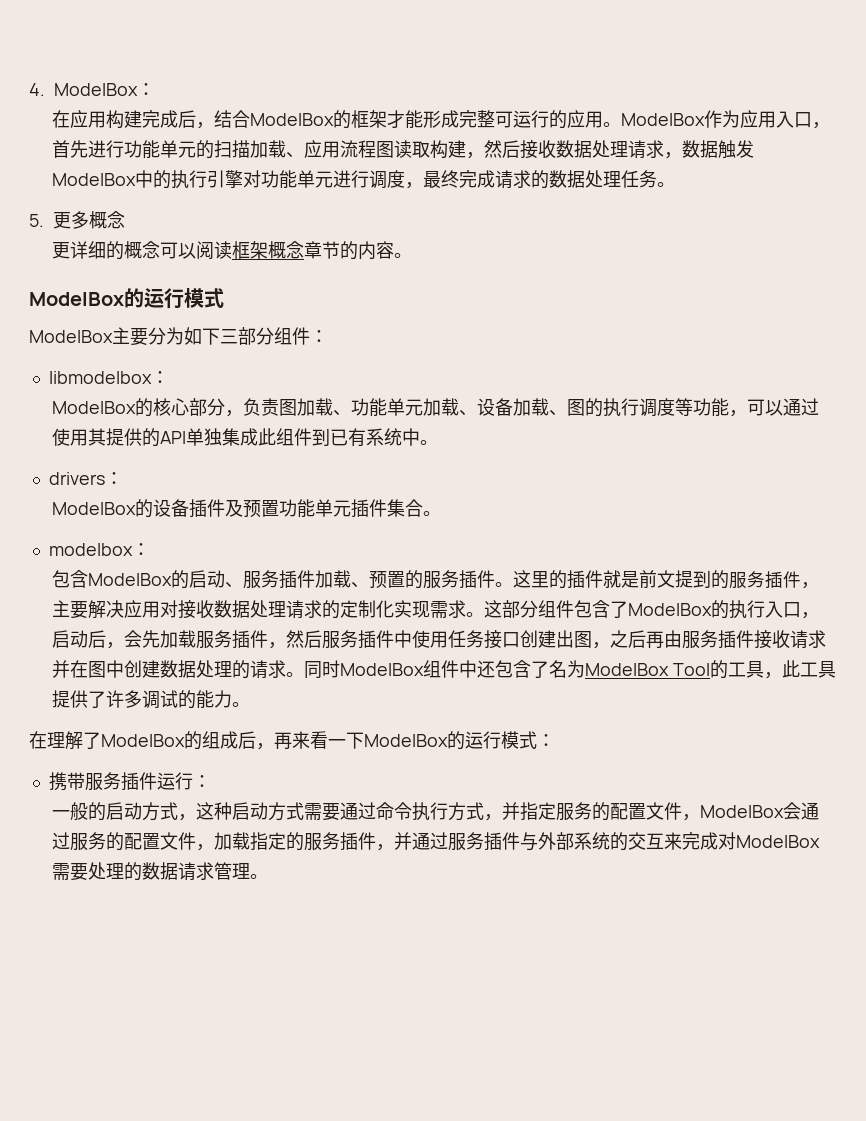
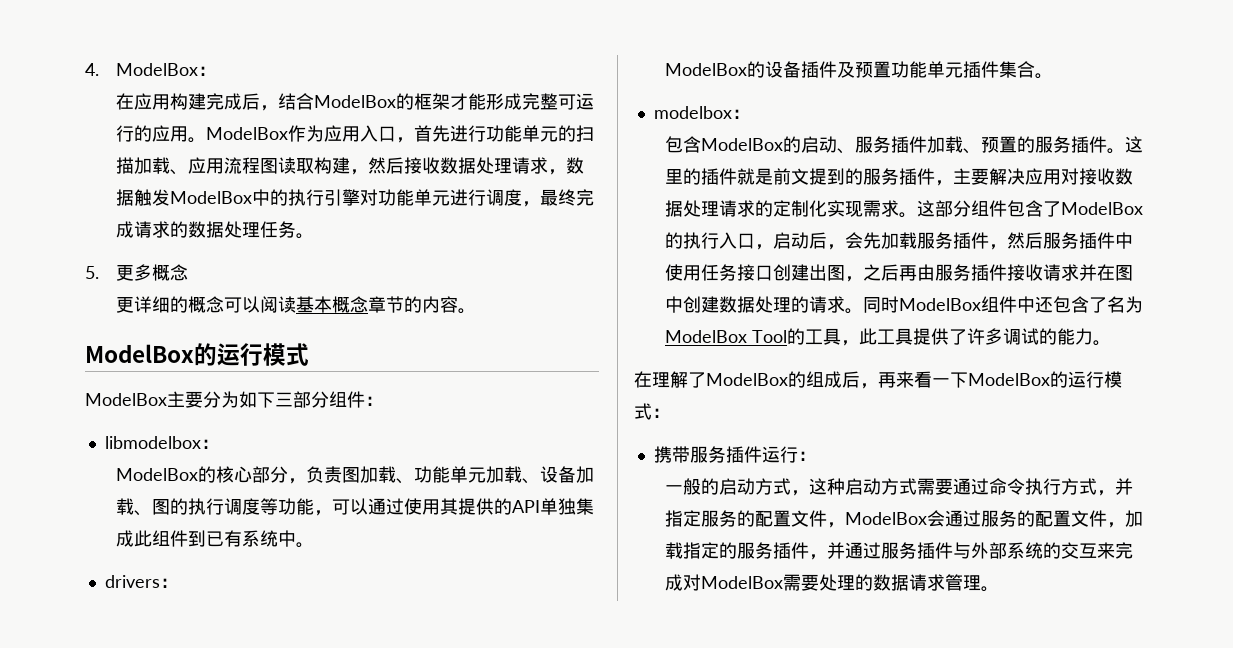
[232,241,269,259] 框架 -> [296,296,333,313] 基本

